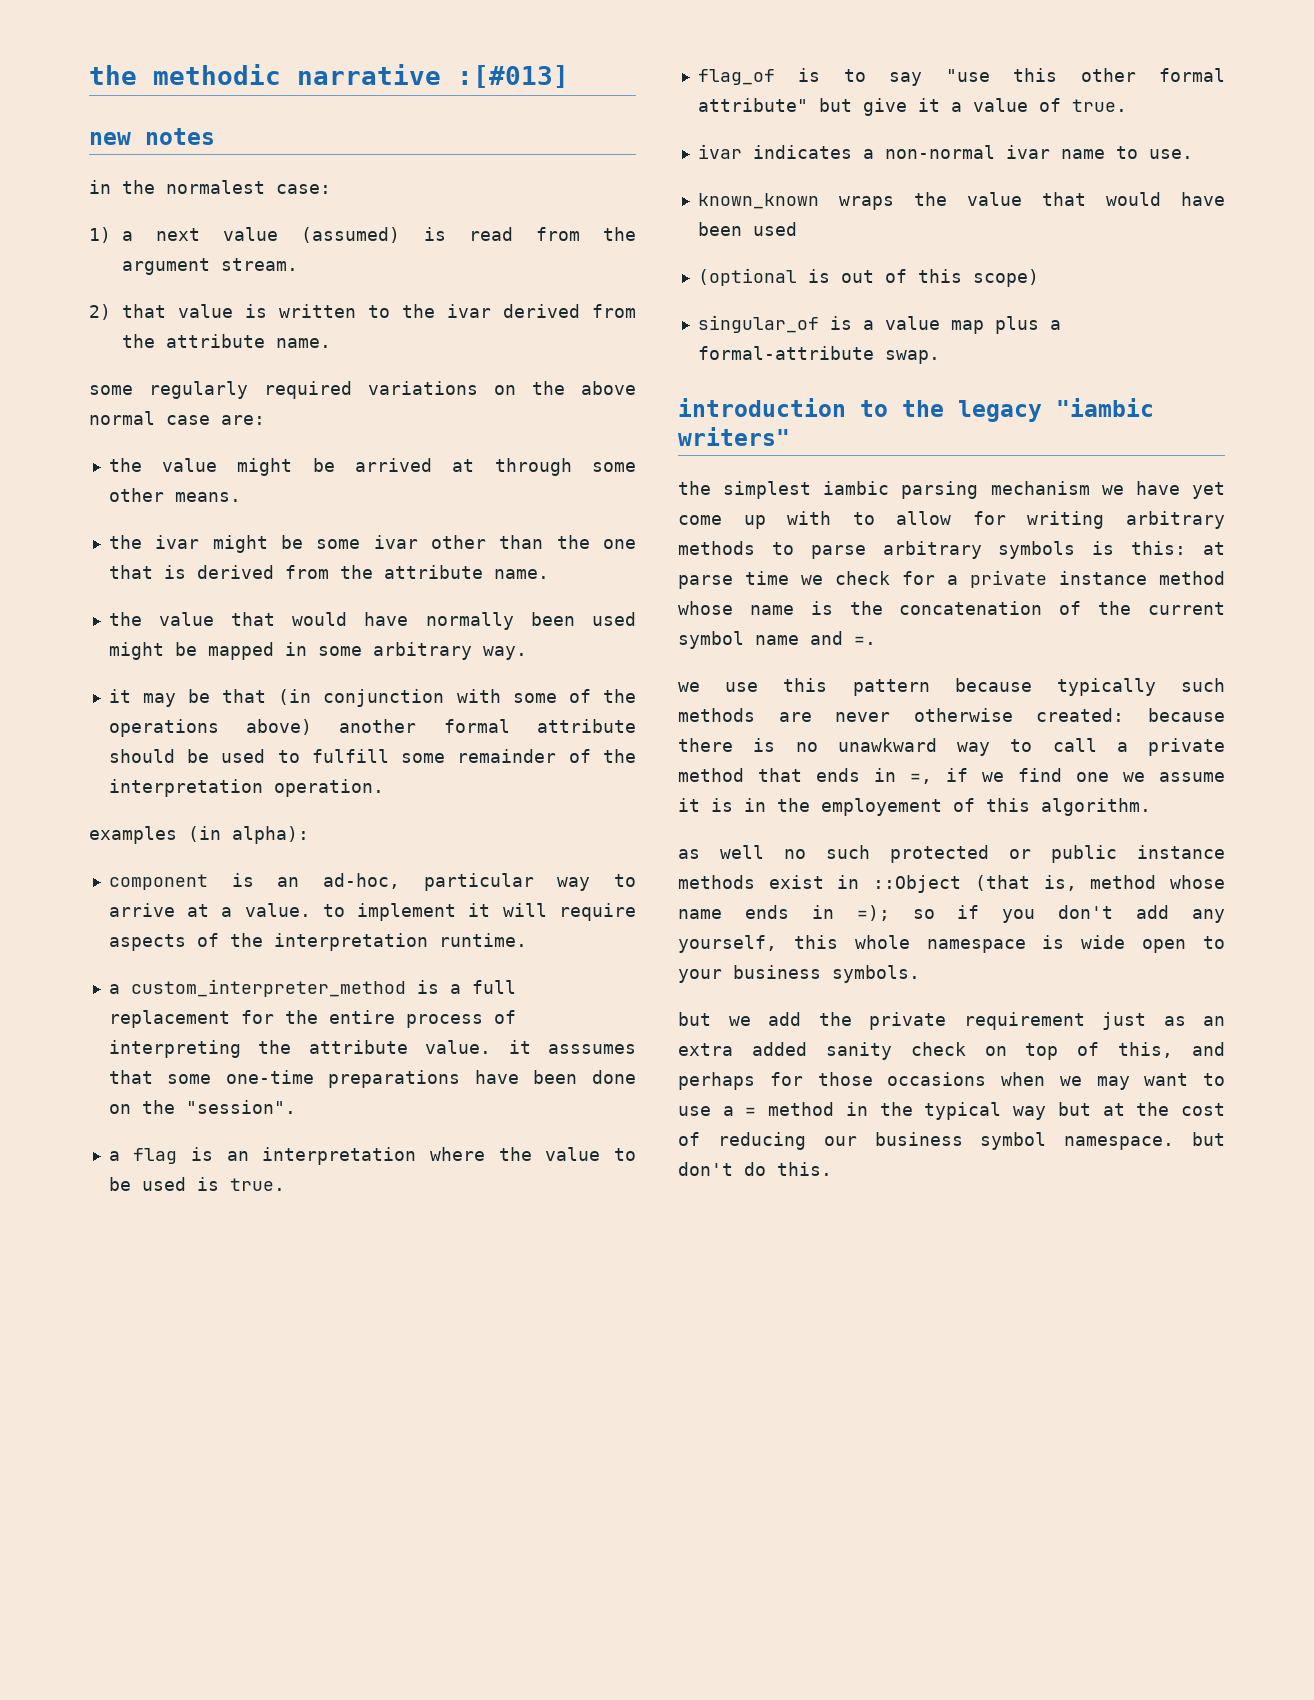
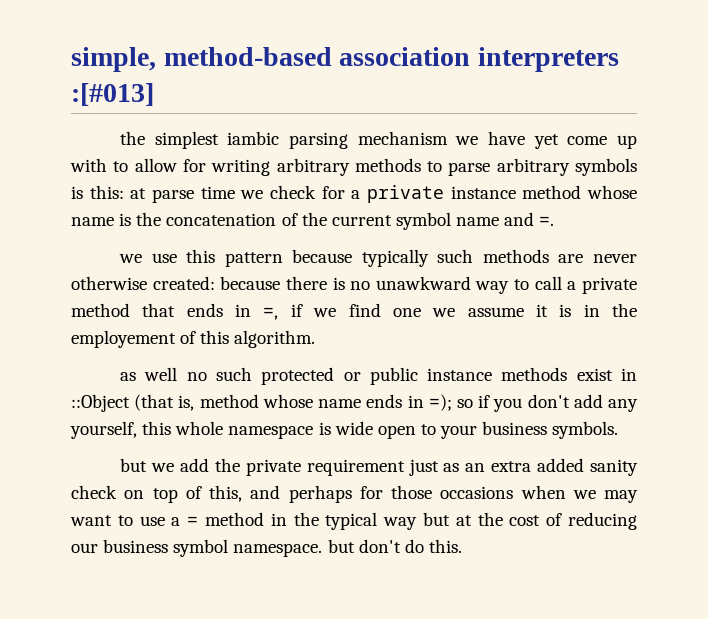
[89,64,569,88] [89,128,215,145] [89,180,331,194] [89,227,636,243] [121,258,298,275] [89,304,636,320] [121,334,331,348] [89,381,636,399] [89,411,265,425] [108,458,637,476] [108,488,241,502] [108,535,636,553] [108,565,549,579] [108,612,636,630] [108,642,527,660] [108,689,636,707] [108,719,636,737] [108,749,636,763] [108,779,384,797] [89,826,309,844] [108,873,636,891] [108,903,636,921] [108,933,527,951] [108,979,516,997] [108,1010,516,1028] [108,1040,636,1058] [108,1070,636,1088] [108,1100,296,1114] [108,1147,636,1165] [108,1177,285,1191] [697,68,1225,86] [697,98,1127,116] [697,144,1193,159] [697,192,1225,210] [697,222,797,236] [697,268,1039,287] [697,315,1061,334] [697,346,940,364] [678,398,1154,422] [678,427,790,446] the methodic narrative :[#013] // new notes // in the normalest case: // 1) a next value (assumed) is read from the argument stream. // 2) that value is written to the ivar derived from the attribute name. // some regularly required variations on the above normal case are: // the value might be arrived at through some other means. // the ivar might be some ivar other than the one that is derived from the attribute name. // the value that would have normally been used might be mapped in some arbitrary way. // it may be that (in conjunction with some of the operations above) another formal attribute should be used to fulfill some remainder of the interpretation operation. // examples (in alpha): // component is an ad-hoc, particular way to arrive at a value. to implement it will require aspects of the interpretation runtime. // a custom_interpreter_method is a full replacement for the entire process of interpreting the attribute value. it asssumes that some one-time preparations have been done on the "session". // a flag is an interpretation where the value to be used is true. // flag_of is to say "use this other formal attribute" but give it a value of true. // ivar indicates a non-normal ivar name to use. // known_known wraps the value that would have been used // (optional is out of this scope) // singular_of is a value map plus a formal-attribute swap. // introduction to the legacy "iambic writers" -> [71,47,619,72] [71,83,154,106] simple, method-based association interpreters :[#013]

